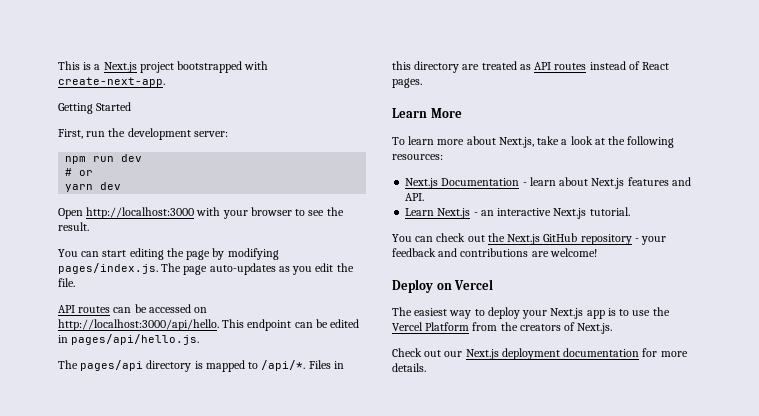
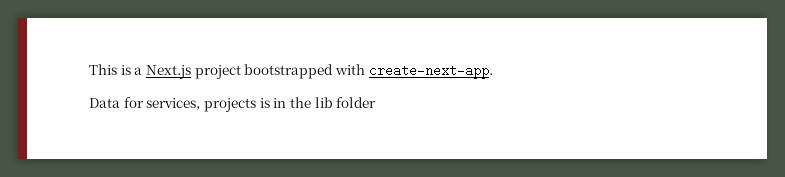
[58,102,132,114] [58,128,228,140] [65,154,143,164] [65,168,94,176] [65,182,122,192] [58,207,344,219] [58,222,89,231] [58,248,279,260] [58,263,354,275] [58,278,75,287] [58,304,208,313] [58,319,360,331] [58,334,200,345] [58,360,344,372] [392,61,670,73] [392,78,422,88] [392,108,462,118] [392,136,675,148] [392,154,443,160] [405,177,691,189] [405,193,425,201] [405,207,630,219] [392,233,667,245] [392,248,597,257] [392,279,494,293] [392,307,670,319] [392,322,613,334] [392,348,688,360] [392,363,426,372] Getting Started // First, run the development server: // npm run dev // # or // yarn dev // Open http://localhost:3000 with your browser to see the result. // You can start editing the page by modifying pages/index.js. The page auto-updates as you edit the file. // API routes can be accessed on http://localhost:3000/api/hello. This endpoint can be edited in pages/api/hello.js. // The pages/api directory is mapped to /api/*. Files in this directory are treated as API routes instead of React pages. // Learn More // To learn more about Next.js, take a look at the following resources: // Next.js Documentation - learn about Next.js features and API. // Learn Next.js - an interactive Next.js tutorial. // You can check out the Next.js GitHub repository - your feedback and contributions are welcome! // Deploy on Vercel // The easiest way to deploy your Next.js app is to use the Vercel Platform from the creators of Next.js. // Check out our Next.js deployment documentation for more details. -> [89,97,377,112] Data for services, projects is in the lib folder

